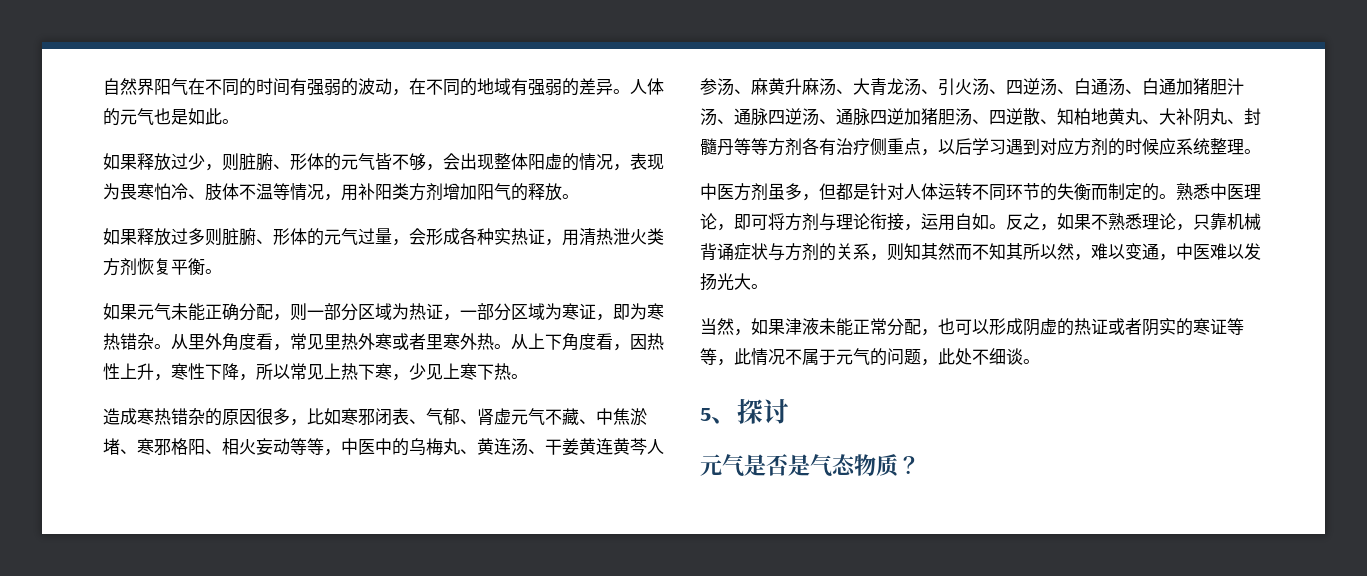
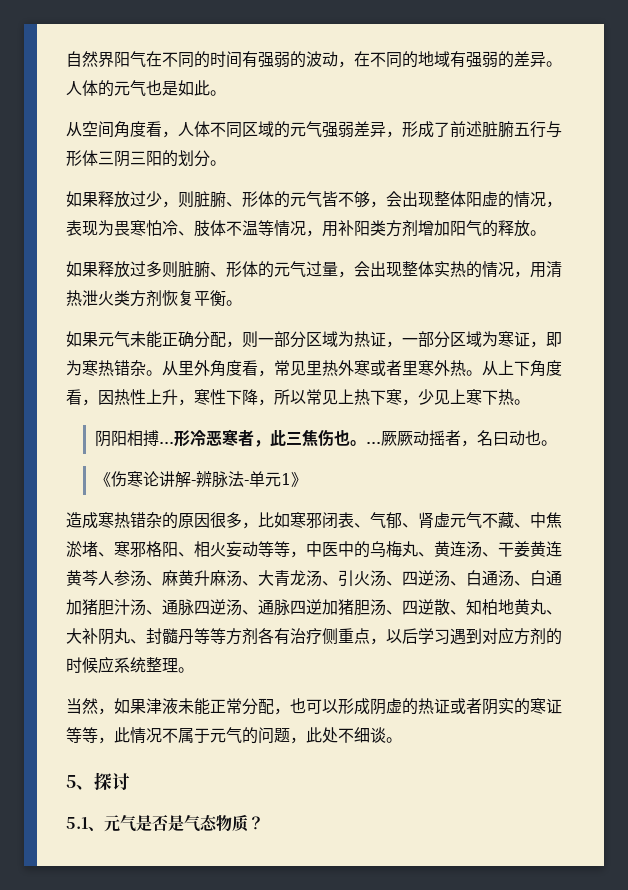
(239, 121) none -> [66,121,562,138] [66,150,226,167] // 从空间角度看，人体不同区域的元气强弱差异，形成了前述脏腑五行与形体三阴三阳的划分。
[426,228,545,245] 形成各种实热证 -> [370,261,514,278] 出现整体实热的情况
(528, 376) none -> [94,429,557,447] [94,471,307,488] // 阴阳相搏...形冷恶寒者，此三焦伤也。...厥厥动摇者，名曰动也。 // 《伤寒论讲解-辨脉法-单元1》
[700,183,1261,201] [700,213,1261,231] [700,243,1261,261] [700,273,768,291] // 中医方剂虽多，但都是针对人体运转不同环节的失衡而制定的。熟悉中医理论，即可将方剂与理论衔接，运用自如。反之，如果不熟悉理论，只靠机械背诵症状与方剂的关系，则知其然而不知其所以然，难以变通，中医难以发扬光大。 -> (194, 670) none
(789, 411) none -> [66,817,104,831] 5.1、

